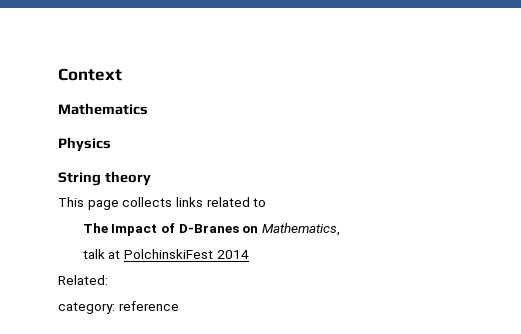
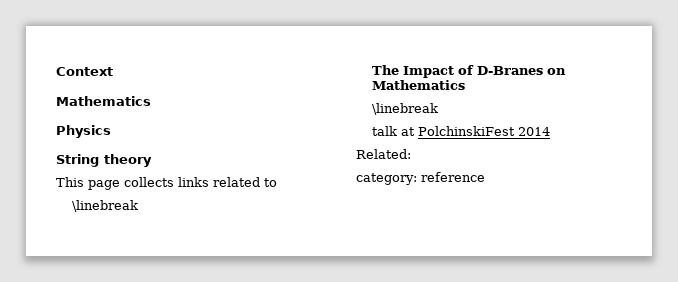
(267, 202) none -> [72,200,139,212] // \linebreak
[261,223,340,236] Mathematics, -> [372,80,466,90] [372,103,439,115] Mathematics // \linebreak

